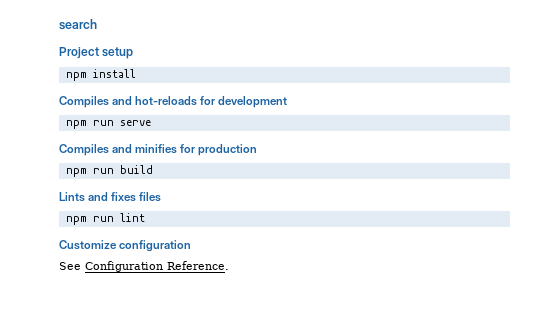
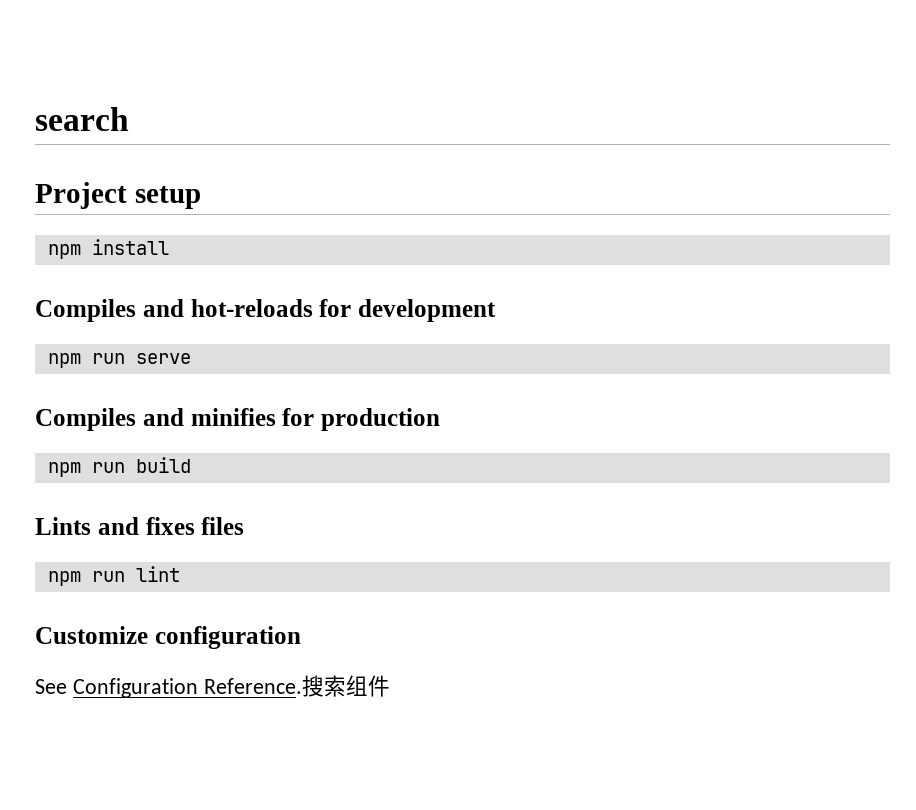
(229, 265) none -> [301,675,390,697] 搜索组件

